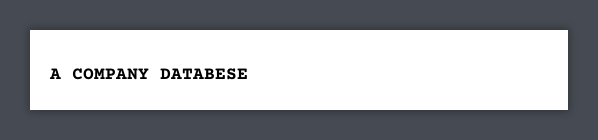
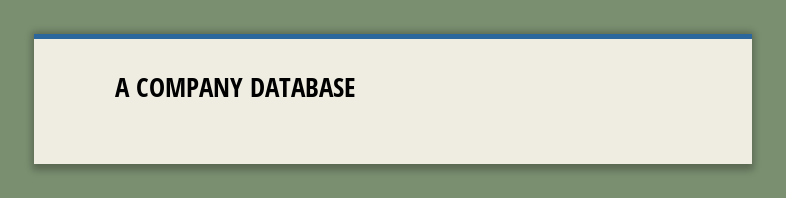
[160,68,248,80] DATABESE -> [250,78,357,97] DATABASE

